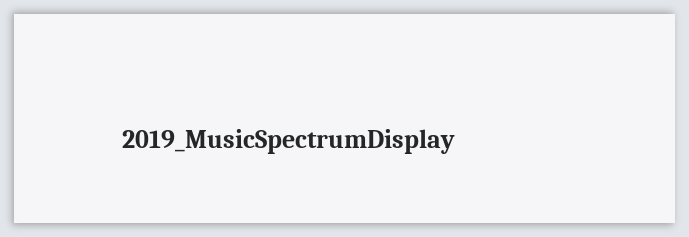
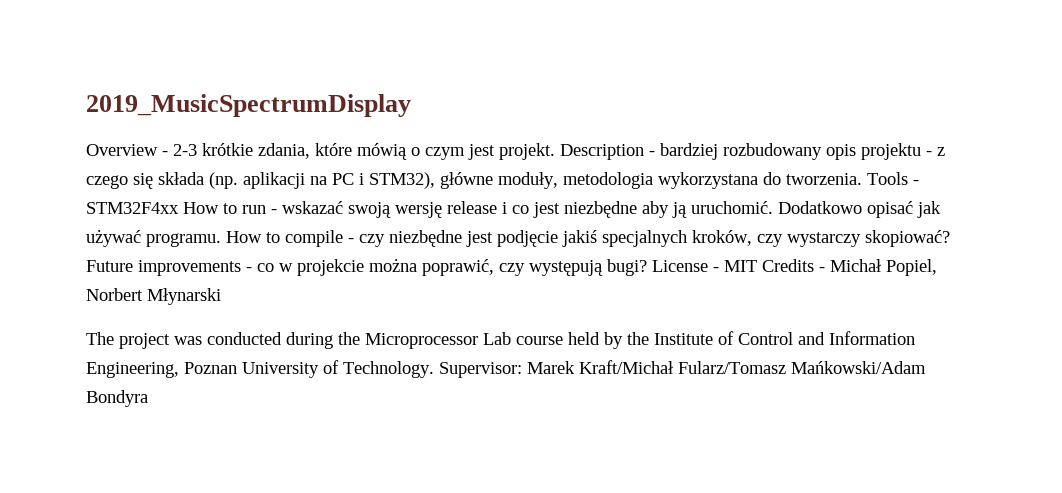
(455, 141) none -> [86,143,945,160] [86,172,919,189] [86,201,941,218] [86,229,950,247] [86,258,937,276] [86,288,221,305] [86,331,915,349] [86,360,926,378] [86,390,148,407] // Overview - 2-3 krótkie zdania, które mówią o czym jest projekt. Description - bardziej rozbudowany opis projektu - z czego się składa (np. aplikacji na PC i STM32), główne moduły, metodologia wykorzystana do tworzenia. Tools - STM32F4xx How to run - wskazać swoją wersję release i co jest niezbędne aby ją uruchomić. Dodatkowo opisać jak używać programu. How to compile - czy niezbędne jest podjęcie jakiś specjalnych kroków, czy wystarczy skopiować? Future improvements - co w projekcie można poprawić, czy występują bugi? License - MIT Credits - Michał Popiel, Norbert Młynarski // The project was conducted during the Microprocessor Lab course held by the Institute of Control and Information Engineering, Poznan University of Technology. Supervisor: Marek Kraft/Michał Fularz/Tomasz Mańkowski/Adam Bondyra

